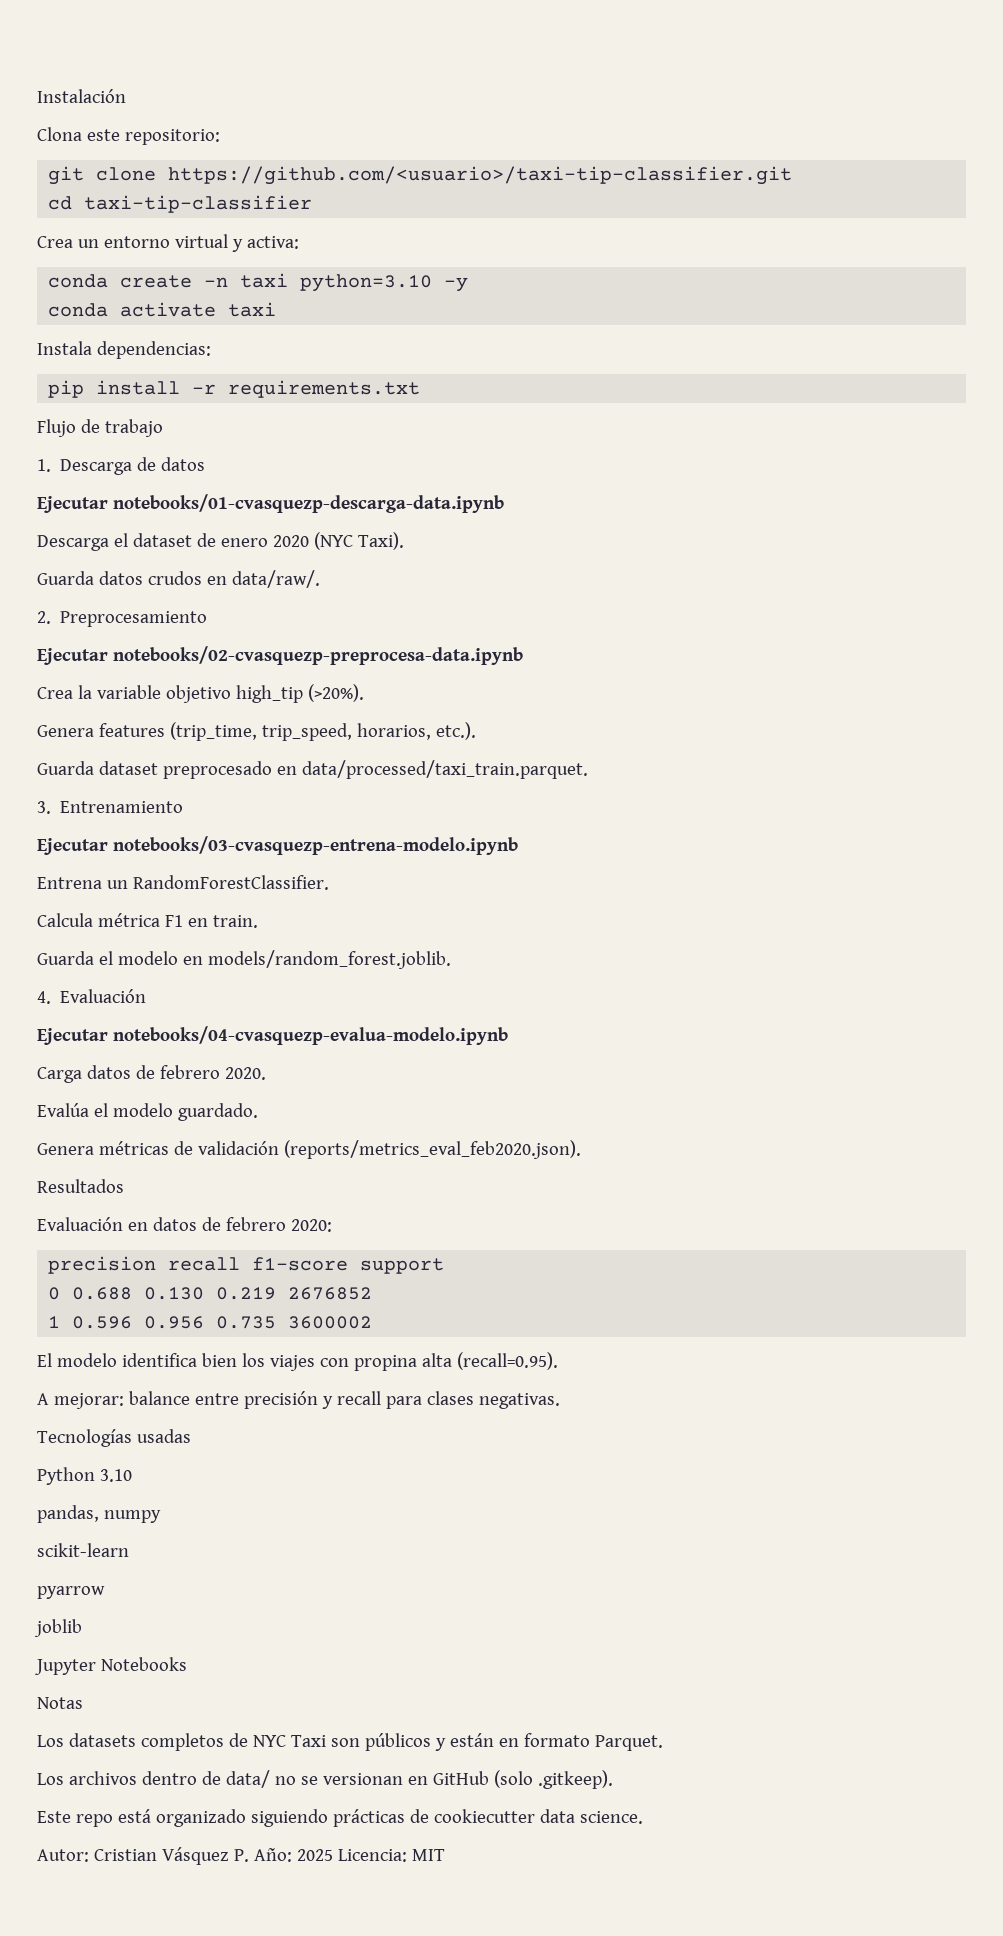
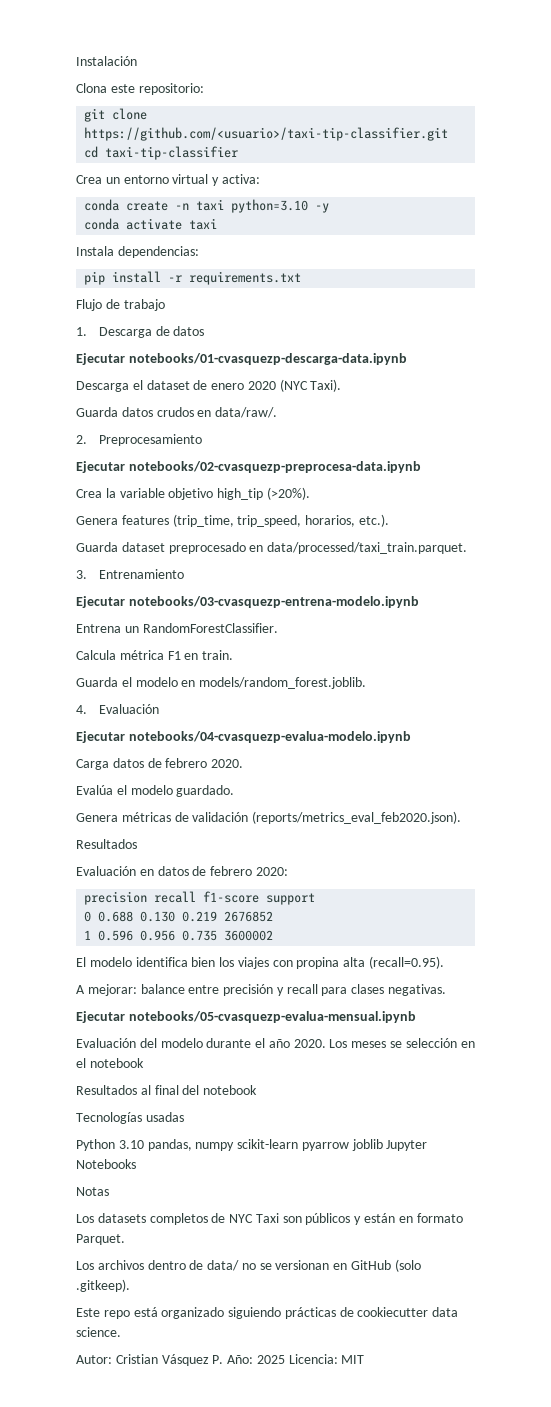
(560, 1401) none -> [76,1011,416,1023] [76,1038,475,1048] [76,1058,144,1068] [76,1085,258,1095] // Ejecutar notebooks/05-cvasquezp-evalua-mensual.ipynb // Evaluación del modelo durante el año 2020. Los meses se selección en el notebook // Resultados al final del notebook
(132, 1475) // -> (144, 1144) none
(161, 1516) // -> (235, 1146) none
(129, 1550) // -> (299, 1144) none
(105, 1592) // -> (349, 1146) none
(82, 1628) // -> (383, 1145) none

